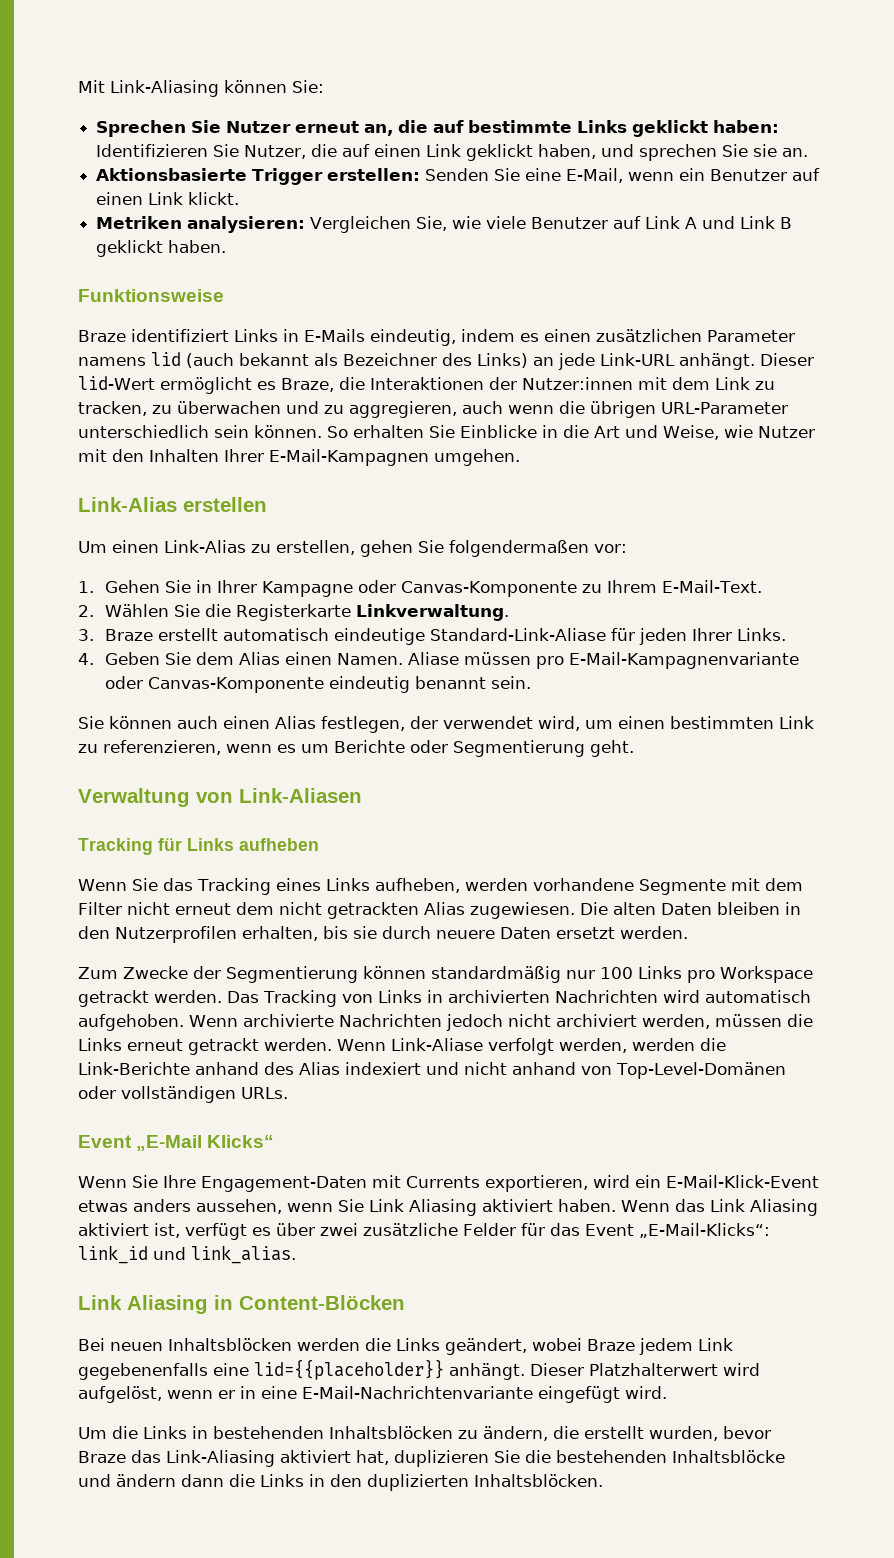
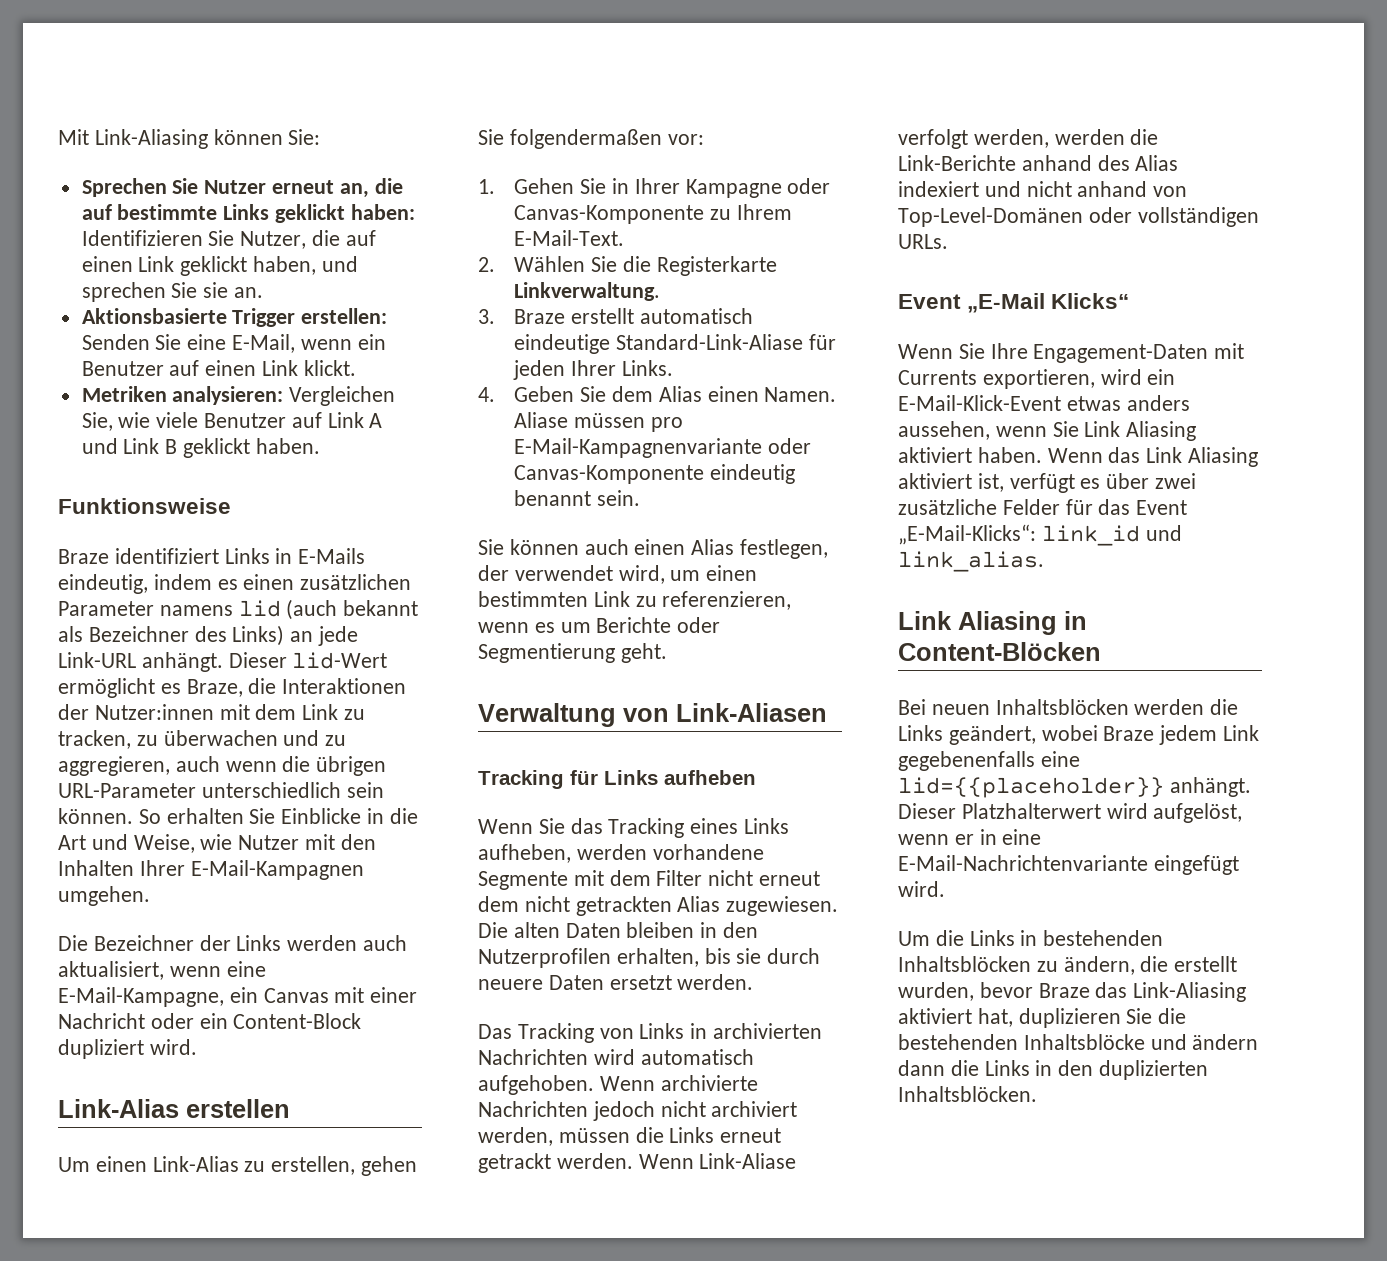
(520, 457) none -> [58,935,408,951] [58,961,266,980] [58,987,418,1007] [58,1013,362,1029] [58,1039,197,1059] // Die Bezeichner der Links werden auch aktualisiert, wenn eine E-Mail-Kampagne, ein Canvas mit einer Nachricht oder ein Content-Block dupliziert wird.
[78,966,813,983] [78,990,222,1007] Zum Zwecke der Segmentierung können standardmäßig nur 100 Links pro Workspace getrackt werden. -> (754, 982) none

